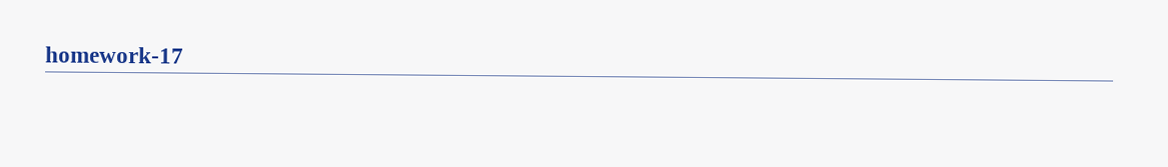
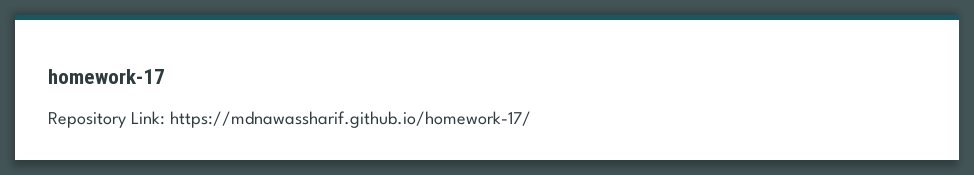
(184, 55) none -> [48,111,531,128] // Repository Link: https://mdnawassharif.github.io/homework-17/

